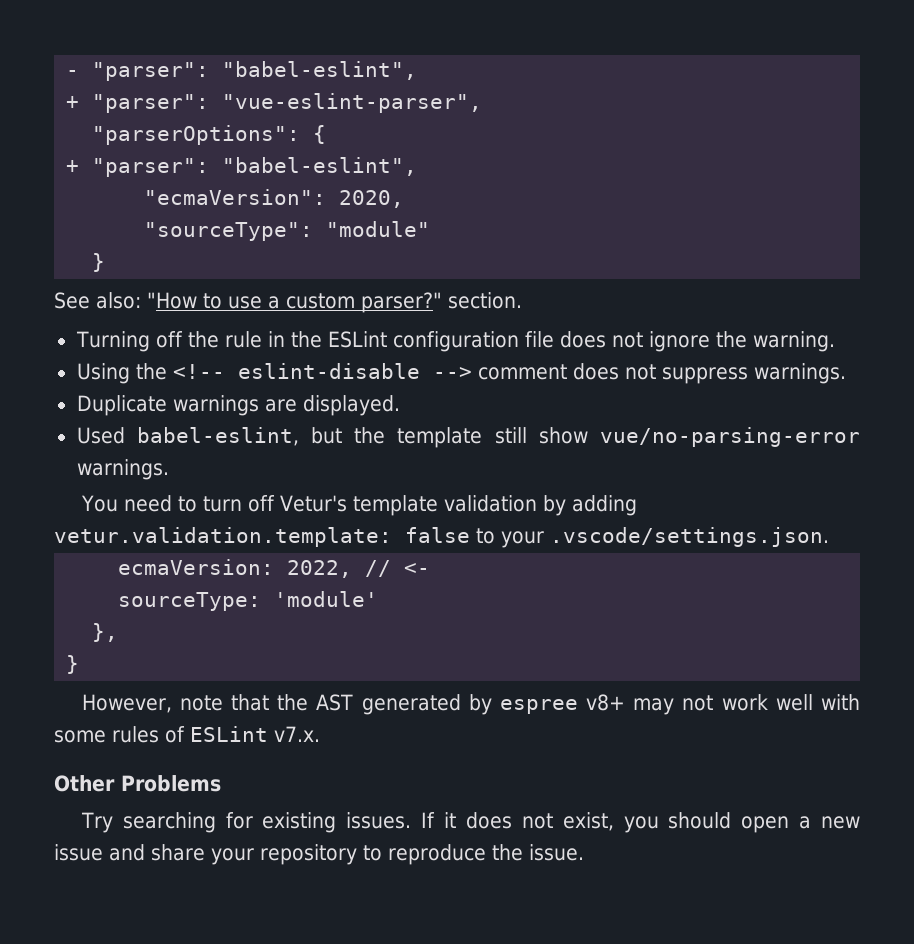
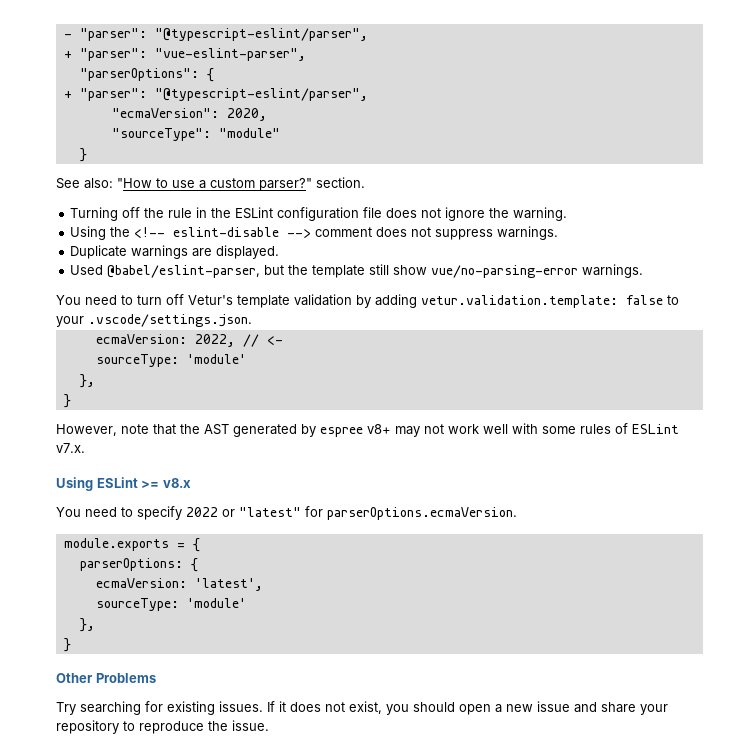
[222,61,418,80] "babel-eslint", -> [154,28,368,41] "@typescript-eslint/parser",
[222,157,418,176] "babel-eslint", -> [154,88,368,101] "@typescript-eslint/parser",
[136,427,299,446] babel-eslint, -> [107,265,261,278] @babel/eslint-parser,
(320, 734) none -> [56,477,191,491] [56,506,517,520] [63,538,200,552] [79,558,198,572] [95,578,263,591] [95,598,246,611] [79,618,95,632] [63,638,71,652] // Using ESLint >= v8.x // You need to specify 2022 or "latest" for parserOptions.ecmaVersion. // module.exports = { // parserOptions: { // ecmaVersion: 'latest', // sourceType: 'module' // }, // }

